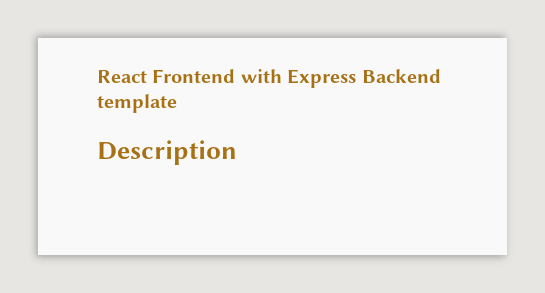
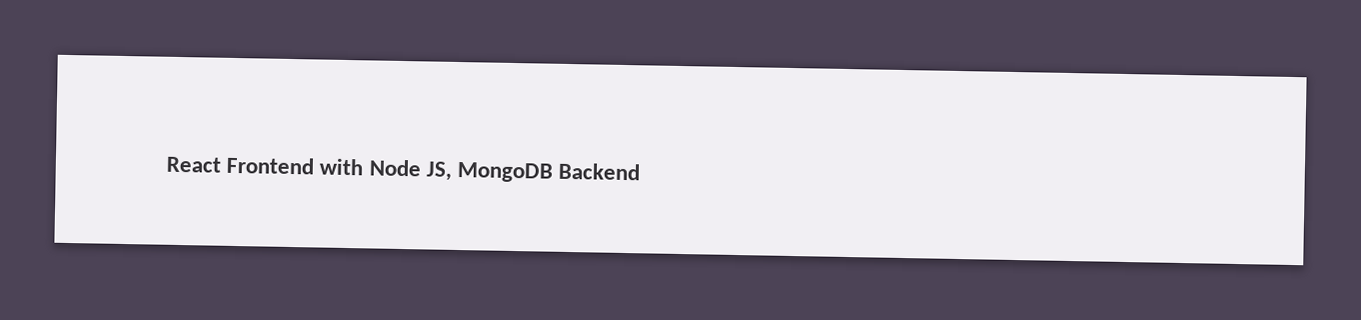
[287,69,441,88] [97,94,177,113] [97,140,237,165] Express Backend template // Description -> [368,159,641,183] Node JS, MongoDB Backend

